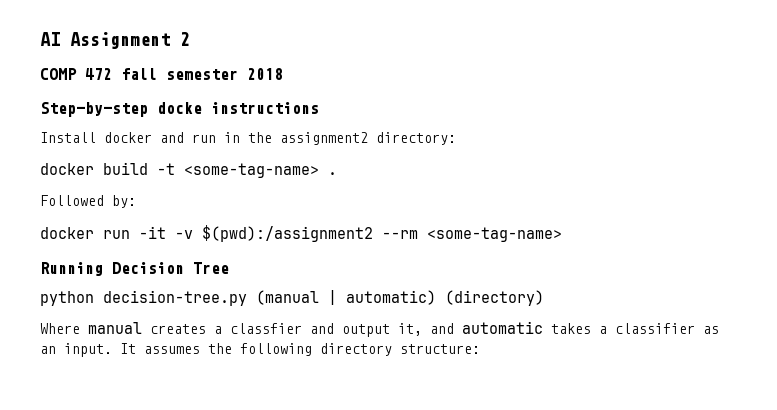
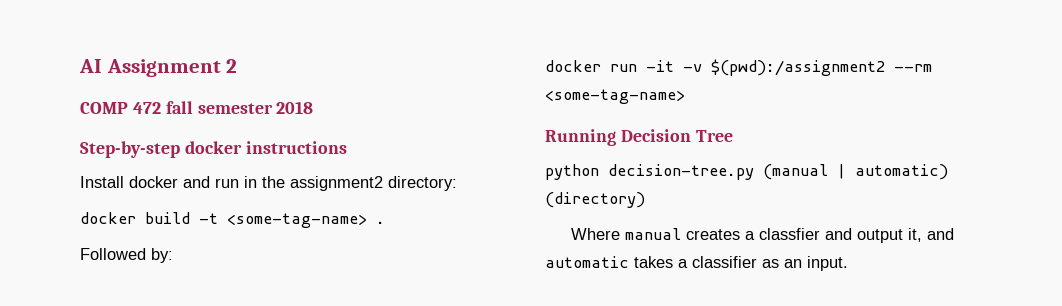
[157,102,202,114] docke -> [184,141,242,154] docker
[120,343,480,356] It assumes the following directory structure: -> (848, 263) none

